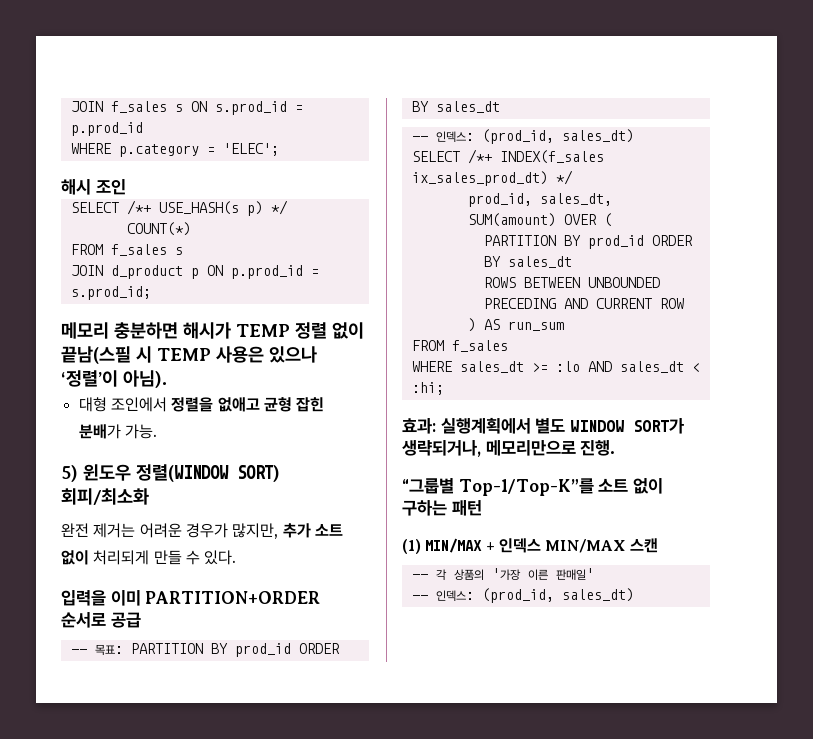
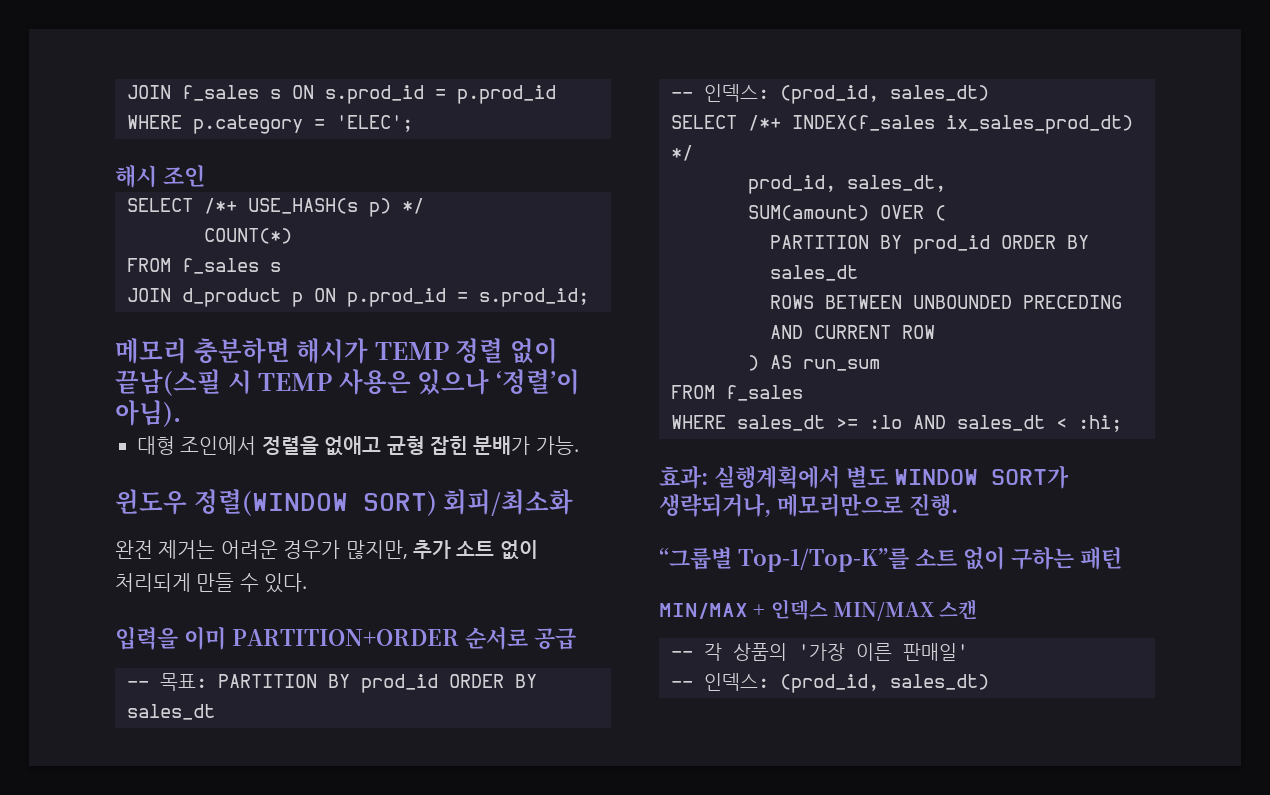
[61,465,78,482] 5) -> (579, 445) none
[402,539,421,554] (1) -> (1122, 558) none

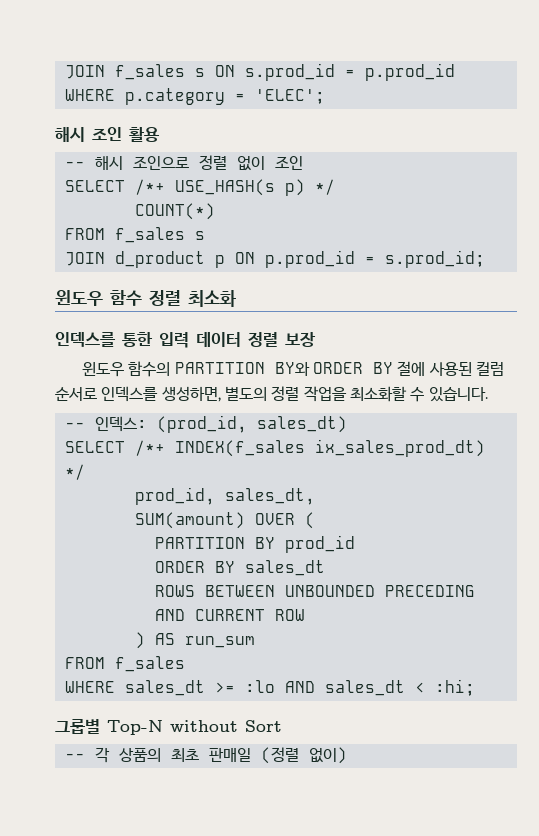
(205, 176) none -> [129,127,160,142] [64,155,303,171] 활용 // -- 해시 조인으로 정렬 없이 조인
[115,338,559,364] [115,369,581,396] [115,400,181,427] [137,436,579,456] [115,489,574,516] [115,540,538,560] [115,573,308,593] [115,626,576,650] [127,673,537,693] [127,704,215,720] 메모리 충분하면 해시가 TEMP 정렬 없이 끝남(스필 시 TEMP 사용은 있으나 ‘정렬’이 아님). // 대형 조인에서 정렬을 없애고 균형 잡힌 분배가 가능. // 윈도우 정렬(WINDOW SORT) 회피/최소화 // 완전 제거는 어려운 경우가 많지만, 추가 소트 없이 처리되게 만들 수 있다. // 입력을 이미 PARTITION+ORDER 순서로 공급 // -- 목표: PARTITION BY prod_id ORDER BY sales_dt -> [55,290,236,307] [55,332,316,348] [81,361,504,377] [55,386,488,402] 윈도우 함수 정렬 최소화 // 인덱스를 통한 입력 데이터 정렬 보장 // 윈도우 함수의 PARTITION BY와 ORDER BY 절에 사용된 컬럼 순서로 인덱스를 생성하면, 별도의 정렬 작업을 최소화할 수 있습니다.
(990, 244) none -> (355, 544) //
[659,465,1069,489] [659,493,958,517] [659,546,1122,572] [659,599,978,621] [671,643,968,661] [671,673,989,693] 효과: 실행계획에서 별도 WINDOW SORT가 생략되거나, 메모리만으로 진행. // “그룹별 Top-1/Top-K”를 소트 없이 구하는 패턴 // MIN/MAX + 인덱스 MIN/MAX 스캔 // -- 각 상품의 '가장 이른 판매일' // -- 인덱스: (prod_id, sales_dt) -> [55,719,282,735] [64,747,347,764] 그룹별 Top-N without Sort // -- 각 상품의 최초 판매일 (정렬 없이)

